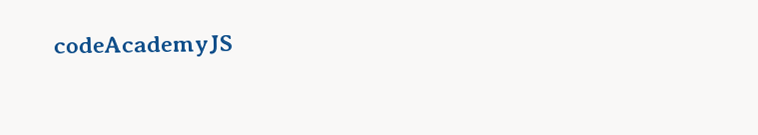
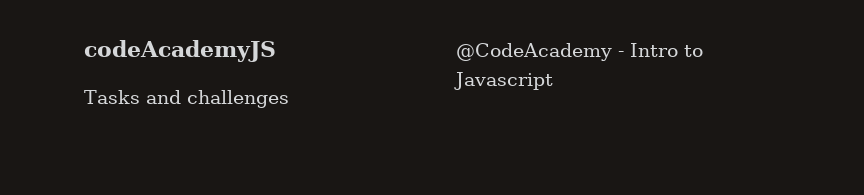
(233, 47) none -> [84,90,289,108] [456,43,703,61] [454,72,553,90] // Tasks and challenges @CodeAcademy - Intro to Javascript

